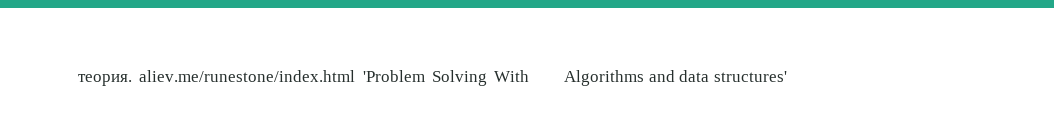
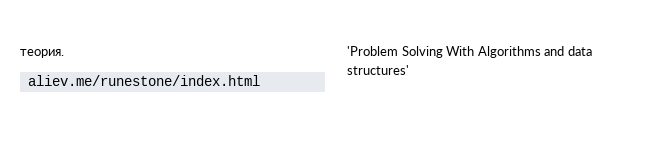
(132, 80) none -> (64, 53) //
(356, 76) none -> (260, 80) //

